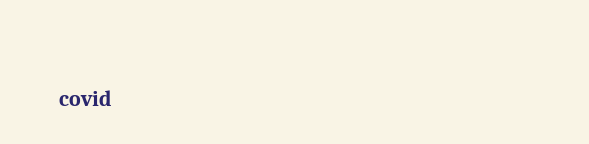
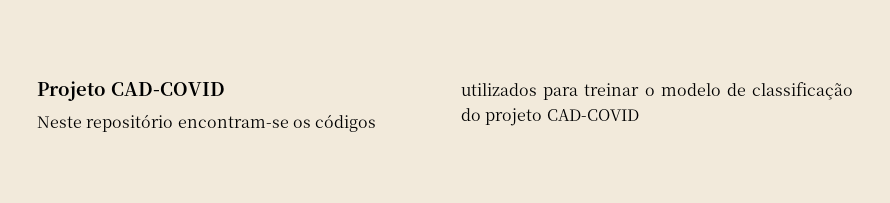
[59,90,112,106] covid -> [37,81,225,101] [37,114,377,132] [461,82,854,100] [461,108,639,126] Projeto CAD-COVID // Neste repositório encontram-se os códigos utilizados para treinar o modelo de classificação do projeto CAD-COVID

